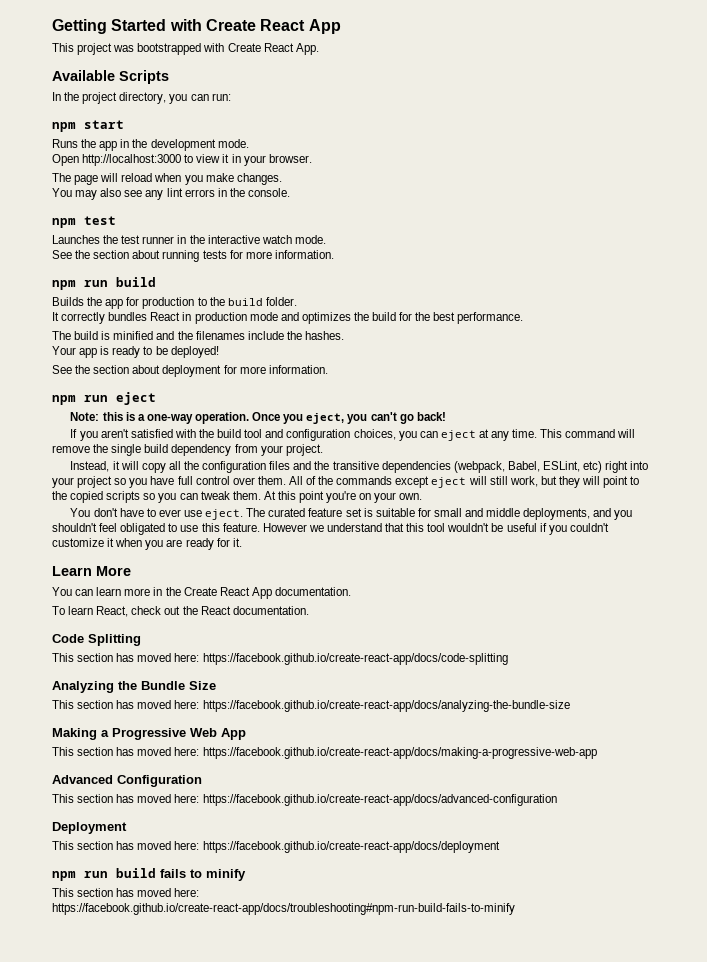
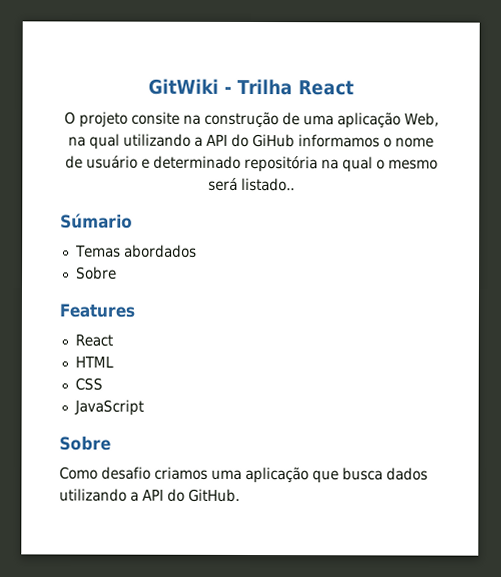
[52,19,341,34] [52,43,319,55] [52,70,169,84] [52,92,231,104] [52,120,124,132] [52,139,249,151] [52,154,312,166] [52,173,282,185] [52,188,290,200] [52,216,116,228] [52,235,326,244] [52,250,334,262] [52,277,156,290] [52,297,297,309] [52,312,524,324] [52,331,344,340] [52,346,219,358] [52,365,328,377] [52,392,156,405] [70,412,446,424] [70,429,636,441] [52,444,323,456] [70,461,649,473] [52,476,640,488] [52,491,423,503] [70,508,633,520] [52,523,609,535] [52,538,242,550] [52,566,131,576] [52,587,351,599] [52,606,309,617] [52,634,141,646] [52,653,508,665] [52,681,216,693] [52,700,570,712] [52,728,246,740] [52,747,597,759] [52,775,202,787] [52,794,557,806] [52,822,127,834] [52,841,500,853] [52,868,246,881] [52,888,200,897] [52,903,515,915] Getting Started with Create React App // This project was bootstrapped with Create React App. // Available Scripts // In the project directory, you can run: // npm start // Runs the app in the development mode. // Open http://localhost:3000 to view it in your browser. // The page will reload when you make changes. // You may also see any lint errors in the console. // npm test // Launches the test runner in the interactive watch mode. // See the section about running tests for more information. // npm run build // Builds the app for production to the build folder. // It correctly bundles React in production mode and optimizes the build for the best performance. // The build is minified and the filenames include the hashes. // Your app is ready to be deployed! // See the section about deployment for more information. // npm run eject // Note: this is a one-way operation. Once you eject, you can't go back! // If you aren't satisfied with the build tool and configuration choices, you can eject at any time. This command will remove the single build dependency from your project. // Instead, it will copy all the configuration files and the transitive dependencies (webpack, Babel, ESLint, etc) right into your project so you have full control over them. All of the commands except eject will still work, but they will point to the copied scripts so you can tweak them. At this point you're on your own. // You don't have to ever use eject. The curated feature set is suitable for small and middle deployments, and you shouldn't feel obligated to use this feature. However we understand that this tool wouldn't be useful if you couldn't customize it when you are ready for it. // Learn More // You can learn more in the Create React App documentation. // To learn React, check out the React documentation. // Code Splitting // This section has moved here: https://facebook.github.io/create-react-app/docs/code-splitting // Analyzing the Bundle Size // This section has moved here: https://facebook.github.io/create-react-app/docs/analyzing-the-bundle-size // Making a Progressive Web App // This section has moved here: https://facebook.github.io/create-react-app/docs/making-a-progressive-web-app // Advanced Configuration // This section has moved here: https://facebook.github.io/create-react-app/docs/advanced-configuration // Deployment // This section has moved here: https://facebook.github.io/create-react-app/docs/deployment // npm run build fails to minify // This section has moved here: https://facebook.github.io/create-react-app/docs/troubleshooting#npm-run-build-fails-to-minify -> [147,78,355,96] [63,111,439,129] [68,133,434,150] [64,155,438,173] [207,177,295,192] [60,213,133,229] [74,244,197,258] [75,266,117,280] [59,303,135,318] [74,334,113,347] [74,356,114,368] [74,377,103,391] [73,399,144,416] [59,436,111,451] [59,466,428,484] [59,488,240,502] GitWiki - Trilha React // O projeto consite na construção de uma aplicação Web, na qual utilizando a API do GiHub informamos o nome de usuário e determinado repositória na qual o mesmo será listado.. // Súmario // Temas abordados // Sobre // Features // React // HTML // CSS // JavaScript // Sobre // Como desafio criamos uma aplicação que busca dados utilizando a API do GitHub.

